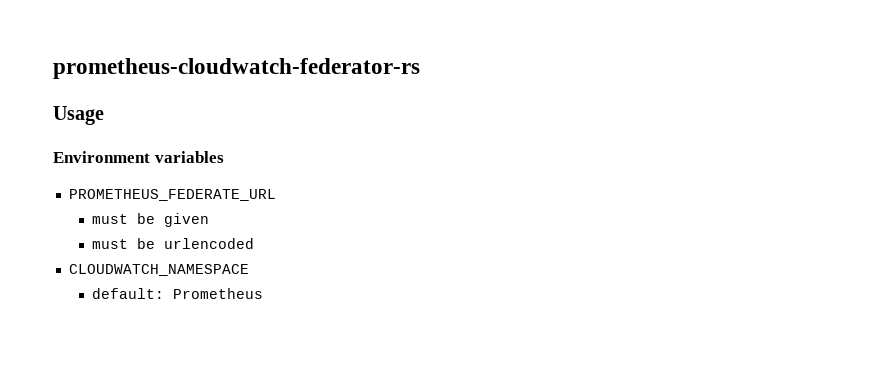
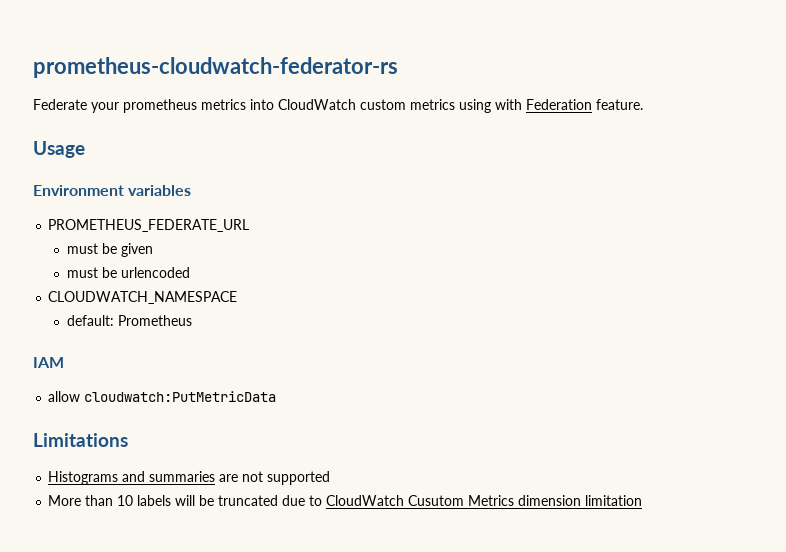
(420, 68) none -> [33,99,643,113] // Federate your prometheus metrics into CloudWatch custom metrics using with Federation feature.
(264, 293) none -> [33,357,64,368] [48,391,277,402] [33,433,128,447] [48,471,331,485] [48,495,643,506] // IAM // allow cloudwatch:PutMetricData // Limitations // Histograms and summaries are not supported // More than 10 labels will be truncated due to CloudWatch Cusutom Metrics dimension limitation

